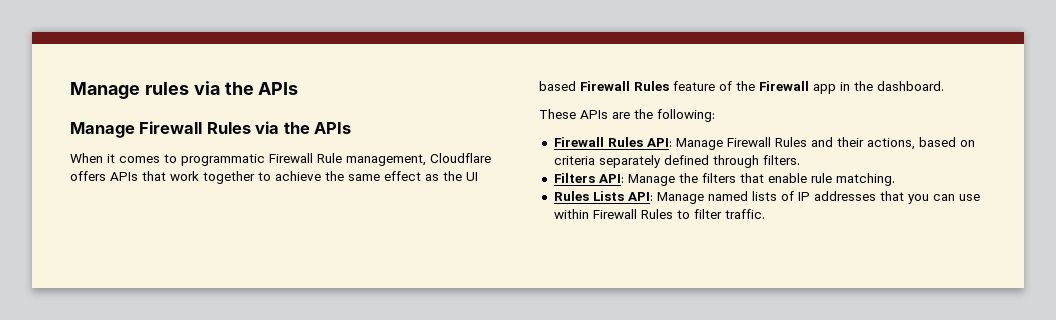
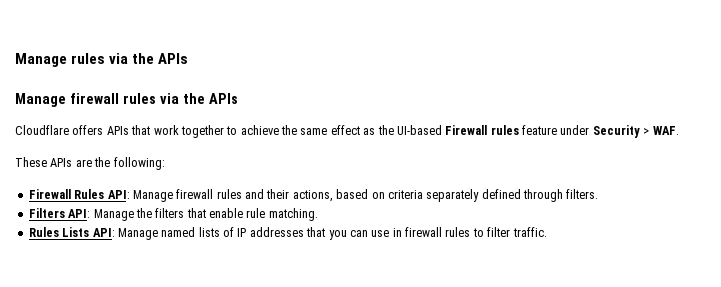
[139,121,352,134] [70,153,426,166] Firewall Rules via the APIs // When it comes to programmatic Firewall Rule management, -> [69,93,238,104] firewall rules via the APIs //
[466,172,478,181] [539,81,944,94] UI based Firewall Rules feature of the Firewall app in the dashboard. -> [396,125,679,138] UI-based Firewall rules feature under Security > WAF.
[726,137,807,147] Firewall Rules -> [176,189,242,199] firewall rules
[553,209,673,219] within Firewall Rules -> [392,227,471,237] in firewall rules

